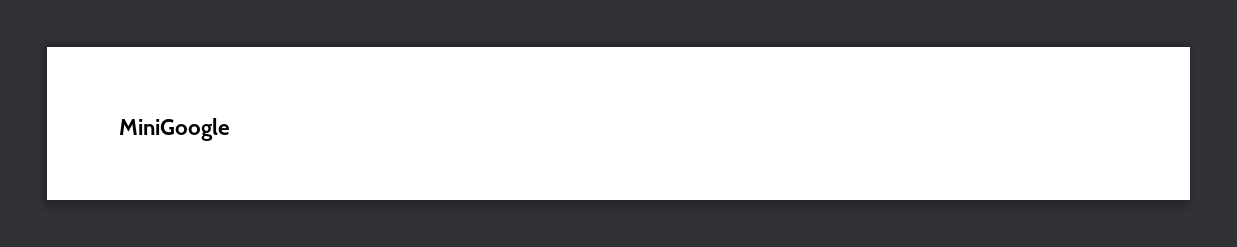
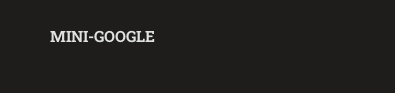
[119,118,230,141] MiniGoogle -> [50,30,155,43] MINI-GOOGLE

